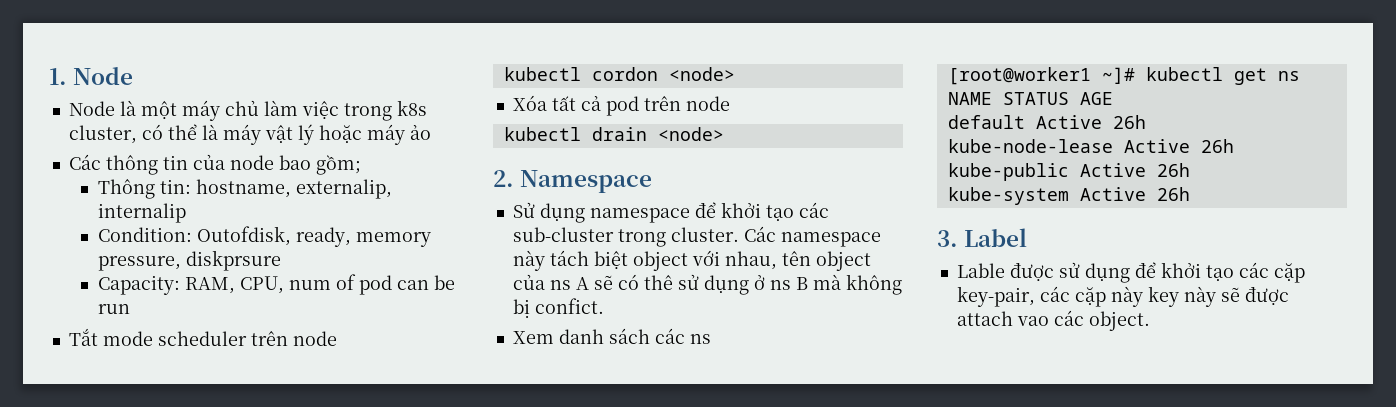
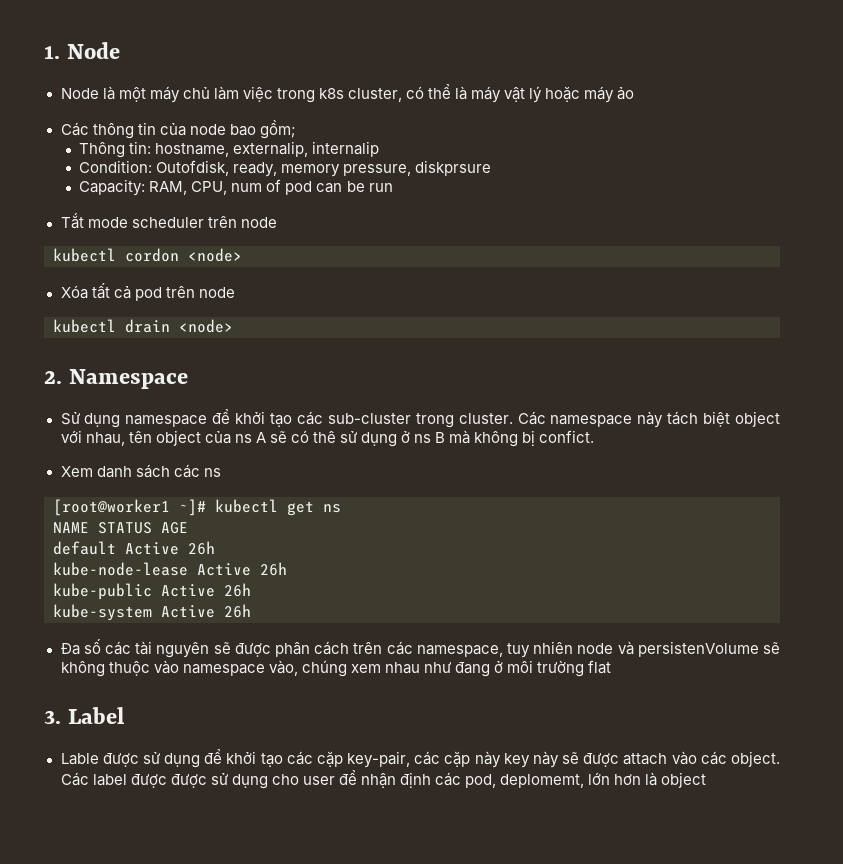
(1190, 194) none -> [60,639,781,658] [60,660,612,677] // Đa số các tài nguyên sẽ được phân cách trên các namespace, tuy nhiên node và persistenVolume sẽ không thuộc vào namespace vào, chúng xem nhau như đang ở môi trường flat
[1016,316,1049,326] vao -> [671,751,697,765] vào
(1150, 321) none -> [60,770,707,789] Các label được được sử dụng cho user để nhận định các pod, deplomemt, lớn hơn là object

